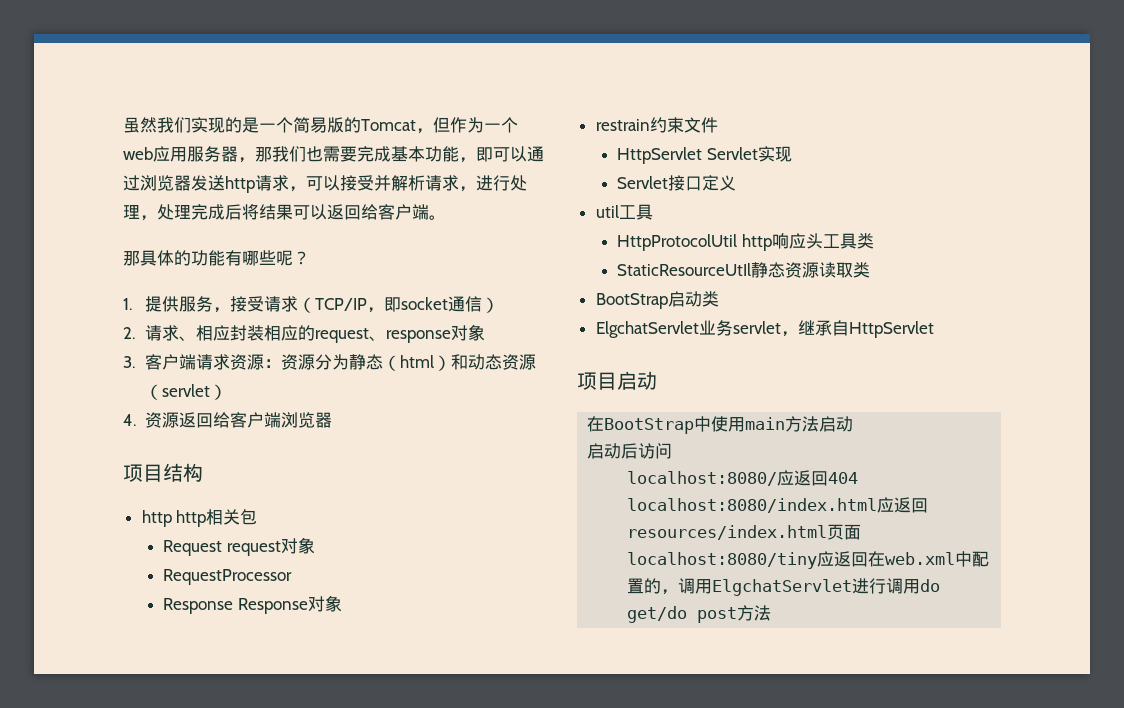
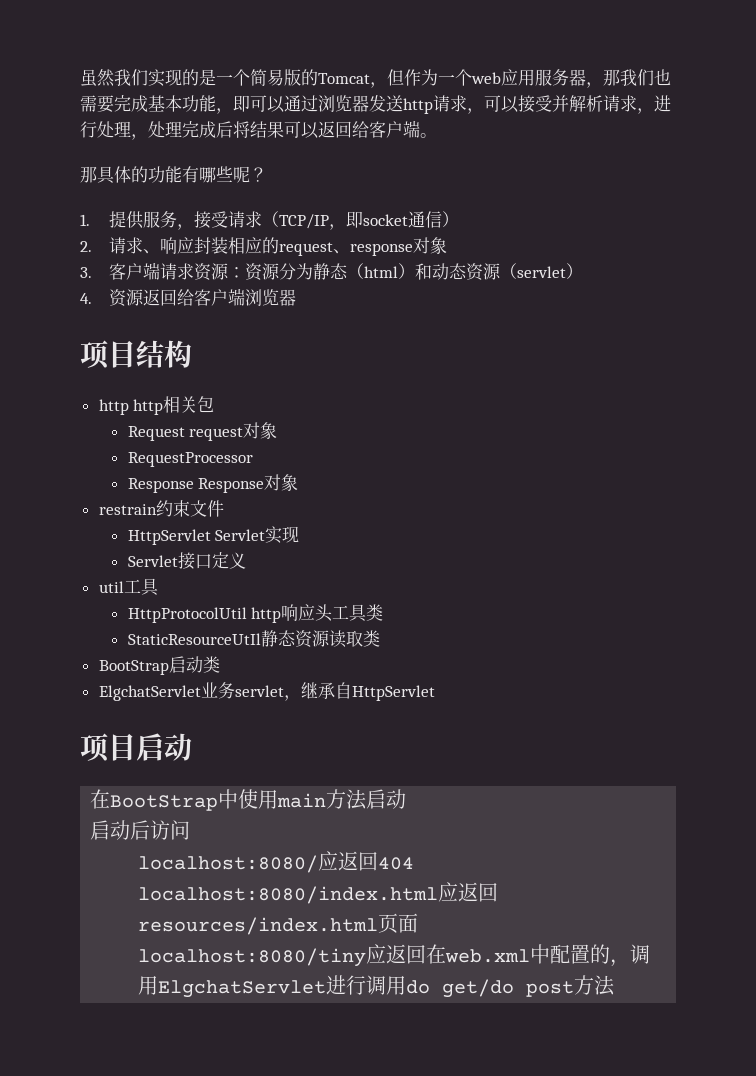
[195,325,213,341] 相 -> [159,237,177,254] 响

